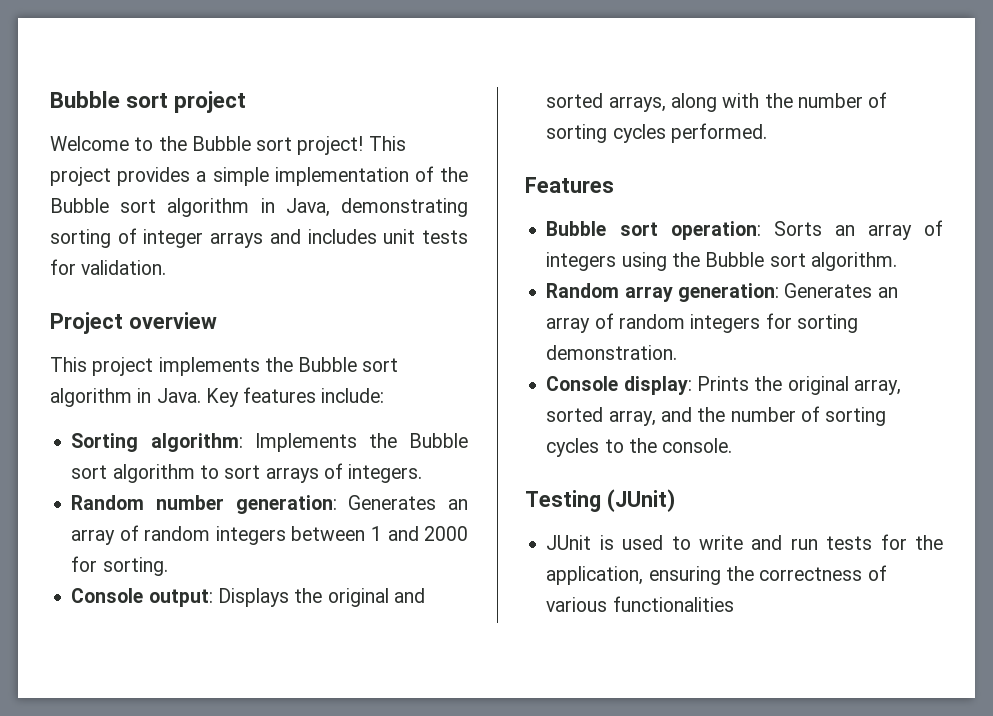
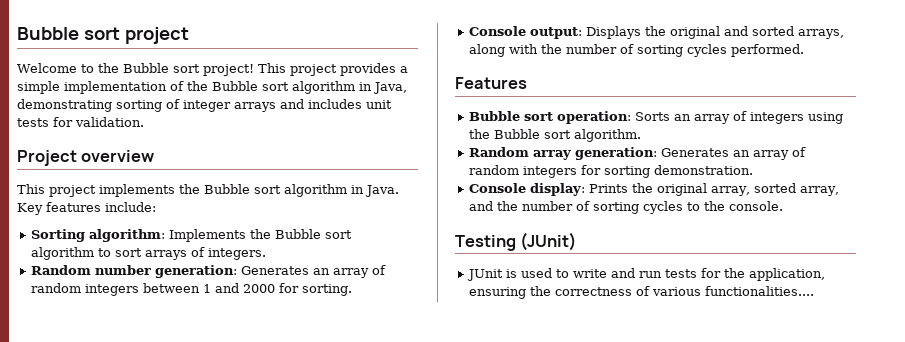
[612,596,734,612] functionalities -> [705,286,815,296] functionalities....

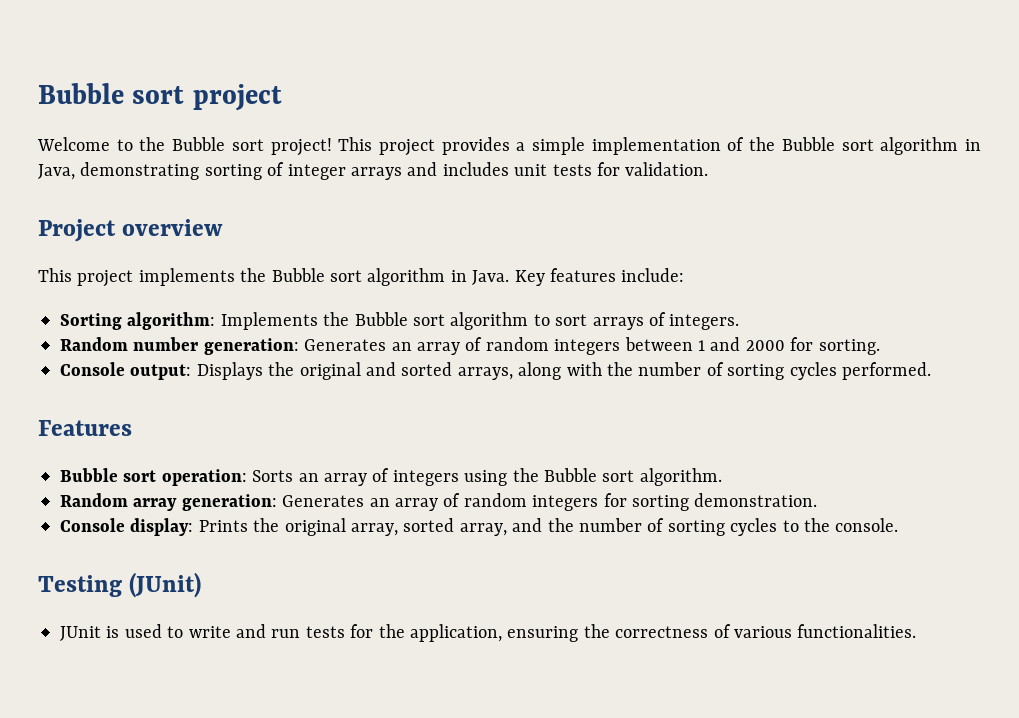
[705,286,815,296] functionalities.... -> [797,624,917,638] functionalities.

